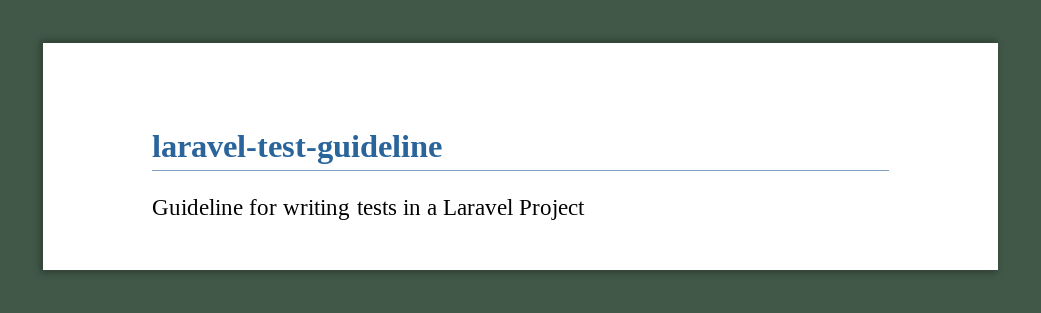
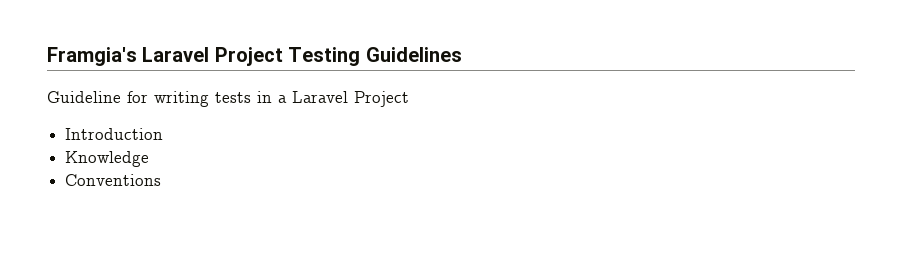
[152,135,442,164] laravel-test-guideline -> [47,47,462,66] Framgia's Laravel Project Testing Guidelines
(586, 210) none -> [65,128,164,140] [65,151,150,167] [65,174,162,186] // Introduction // Knowledge // Conventions

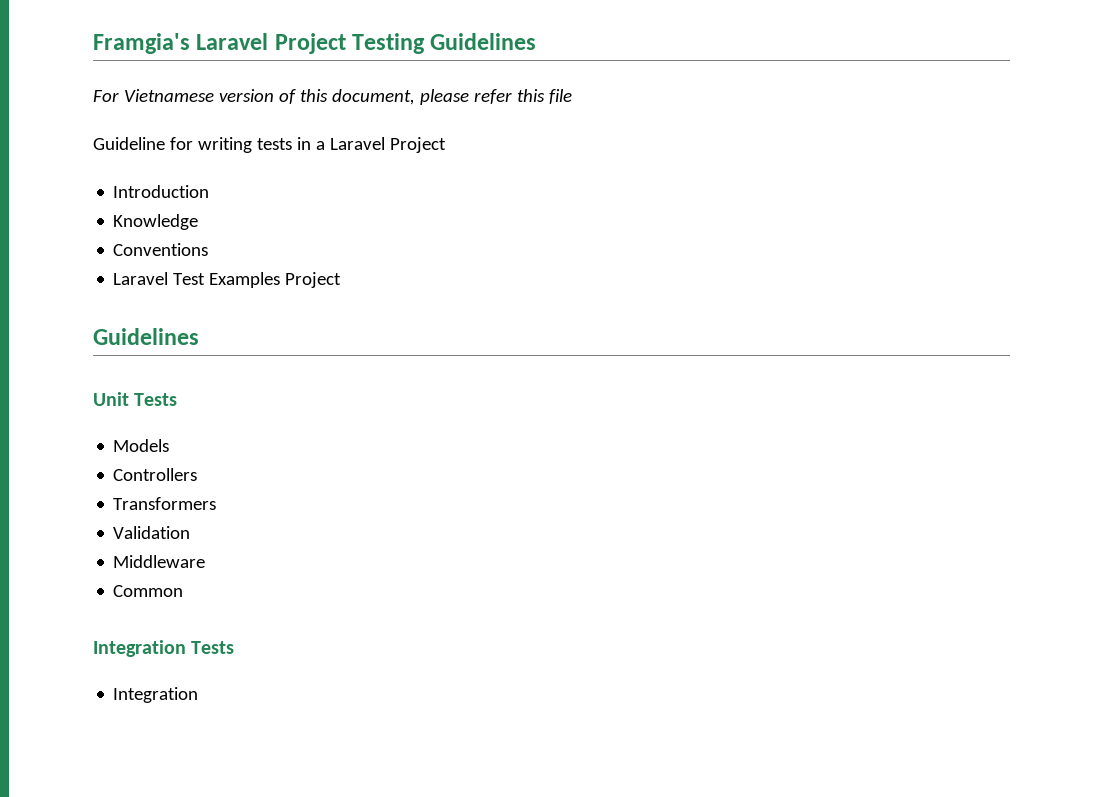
(462, 54) none -> [93,89,572,105] // For Vietnamese version of this document, please refer this file
(162, 180) none -> [113,272,342,288] [93,328,199,345] [93,392,178,406] [113,439,170,452] [113,468,198,481] [113,497,217,510] [113,526,191,539] [113,555,206,568] [113,585,184,597] [93,640,235,657] [113,687,199,703] // Laravel Test Examples Project // Guidelines // Unit Tests // Models // Controllers // Transformers // Validation // Middleware // Common // Integration Tests // Integration

